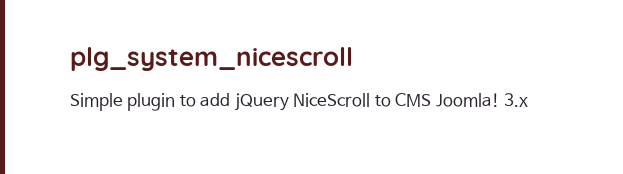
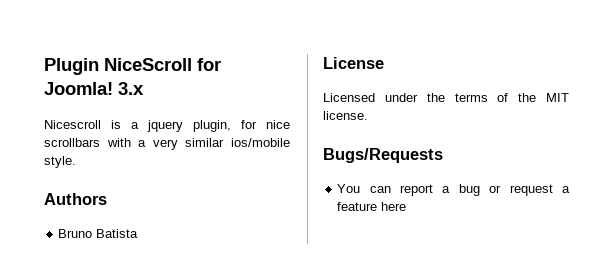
[70,47,353,71] [70,93,529,111] plg_system_nicescroll // Simple plugin to add jQuery NiceScroll to CMS Joomla! 3.x -> [44,58,221,75] [44,82,144,95] [44,120,290,132] [44,138,290,150] [44,156,76,168] [44,193,107,205] [58,229,139,238] [323,57,384,69] [323,93,569,102] [323,111,368,120] [323,148,443,163] [337,184,570,196] [337,202,407,211] Plugin NiceScroll for Joomla! 3.x // Nicescroll is a jquery plugin, for nice scrollbars with a very similar ios/mobile style. // Authors // Bruno Batista // License // Licensed under the terms of the MIT license. // Bugs/Requests // You can report a bug or request a feature here

